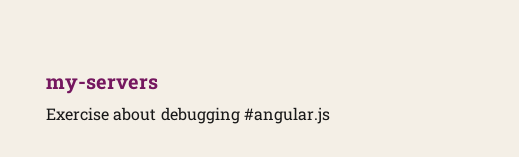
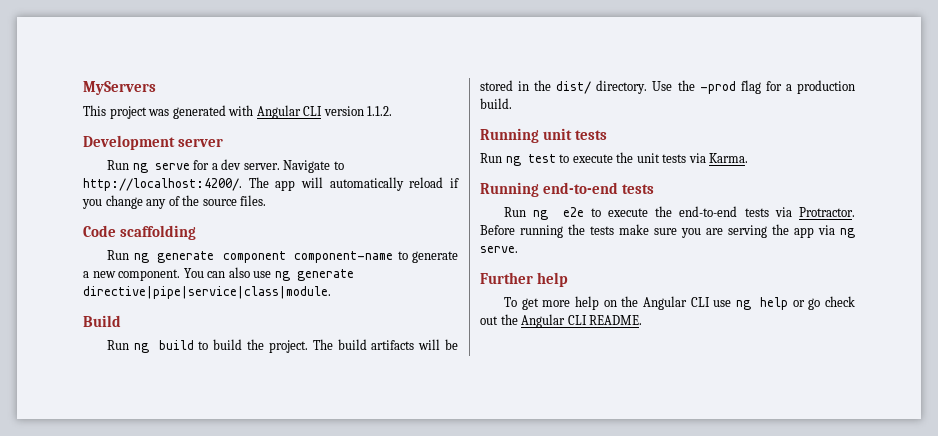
[46,78,158,94] [46,107,330,124] my-servers // Exercise about debugging #angular.js -> [83,81,156,95] [83,105,393,119] [83,135,223,150] [107,159,344,173] [83,177,459,191] [82,195,267,209] [83,225,196,240] [107,250,459,263] [83,267,354,281] [83,286,331,299] [83,315,121,327] [107,339,458,353] [480,80,855,94] [480,98,512,109] [480,128,607,143] [480,152,749,166] [480,182,654,197] [504,206,855,220] [480,224,855,238] [480,246,518,253] [480,272,568,287] [504,296,855,310] [480,314,643,328] MyServers // This project was generated with Angular CLI version 1.1.2. // Development server // Run ng serve for a dev server. Navigate to http://localhost:4200/. The app will automatically reload if you change any of the source files. // Code scaffolding // Run ng generate component component-name to generate a new component. You can also use ng generate directive|pipe|service|class|module. // Build // Run ng build to build the project. The build artifacts will be stored in the dist/ directory. Use the -prod flag for a production build. // Running unit tests // Run ng test to execute the unit tests via Karma. // Running end-to-end tests // Run ng e2e to execute the end-to-end tests via Protractor. Before running the tests make sure you are serving the app via ng serve. // Further help // To get more help on the Angular CLI use ng help or go check out the Angular CLI README.

